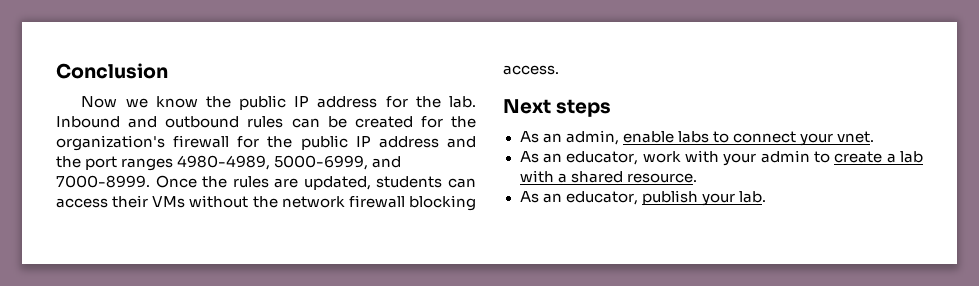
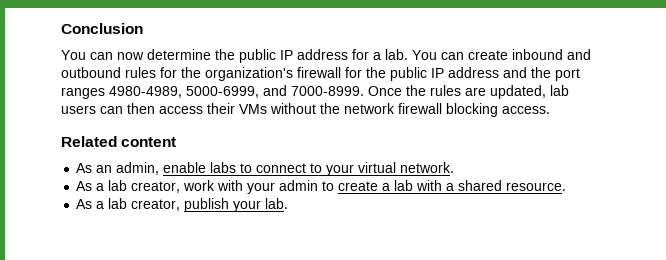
[81,96,198,108] Now we know -> [61,49,211,60] You can now determine
[415,96,476,108] [56,116,413,128] the lab. Inbound and outbound rules can be created -> [373,49,591,60] [61,67,156,78] a lab. You can create inbound and outbound rules
[376,176,476,188] students can -> [550,85,569,96] [61,103,155,114] lab users can then
[503,99,612,117] Next steps -> [61,136,177,147] Related content
[799,131,874,146] [519,151,639,165] your vnet. // As an educator, -> [310,162,455,176] [76,180,181,193] to your virtual network. // As a lab creator,
[542,191,638,205] an educator, -> [96,198,181,211] a lab creator,

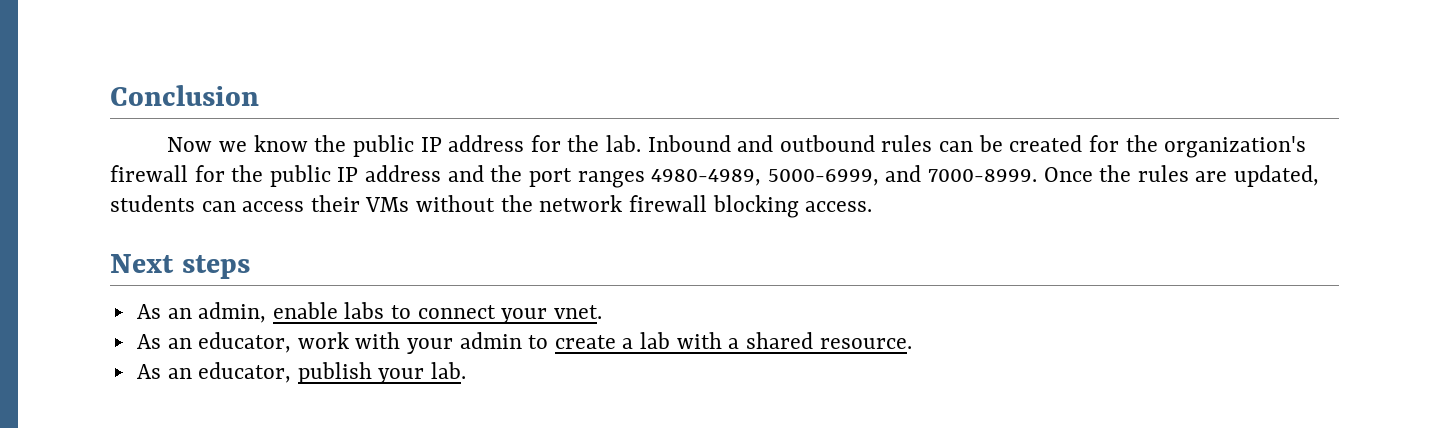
[61,49,211,60] You can now determine -> [167,135,308,152] Now we know
[373,49,591,60] [61,67,156,78] a lab. You can create inbound and outbound rules -> [567,135,1083,152] the lab. Inbound and outbound rules can be created
[550,85,569,96] [61,103,155,114] lab users can then -> [110,195,236,212] students can
[61,136,177,147] Related content -> [110,254,250,279] Next steps
[310,162,455,176] [76,180,181,193] to your virtual network. // As a lab creator, -> [501,305,602,324] [136,332,292,353] your vnet. // As an educator,
[96,198,181,211] a lab creator, -> [167,362,292,383] an educator,

